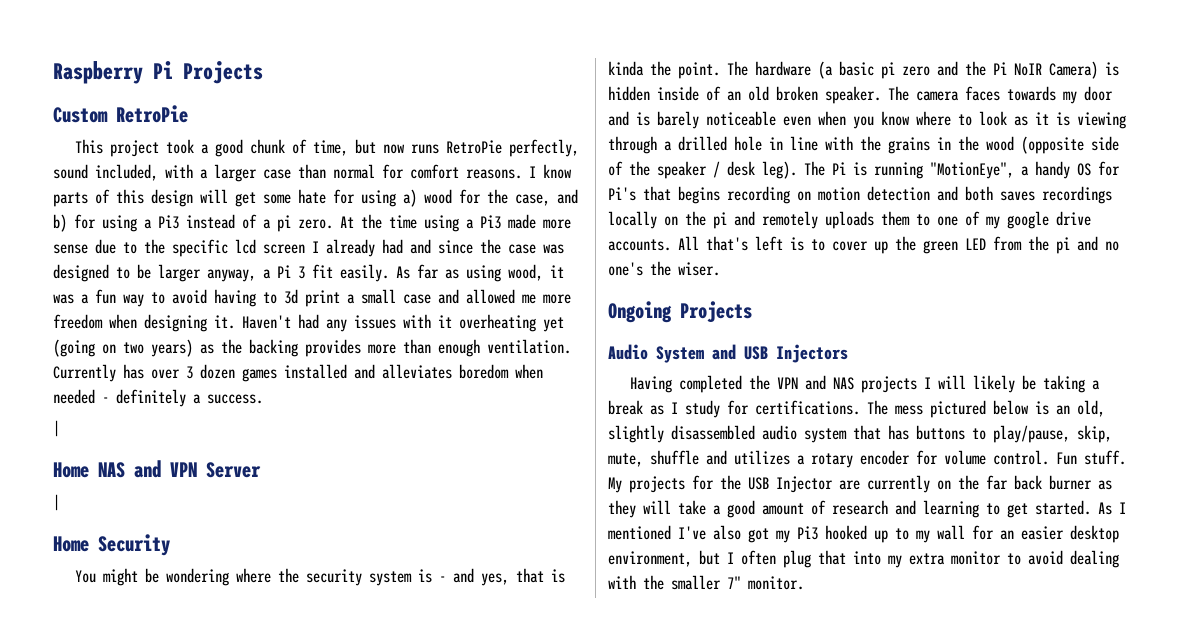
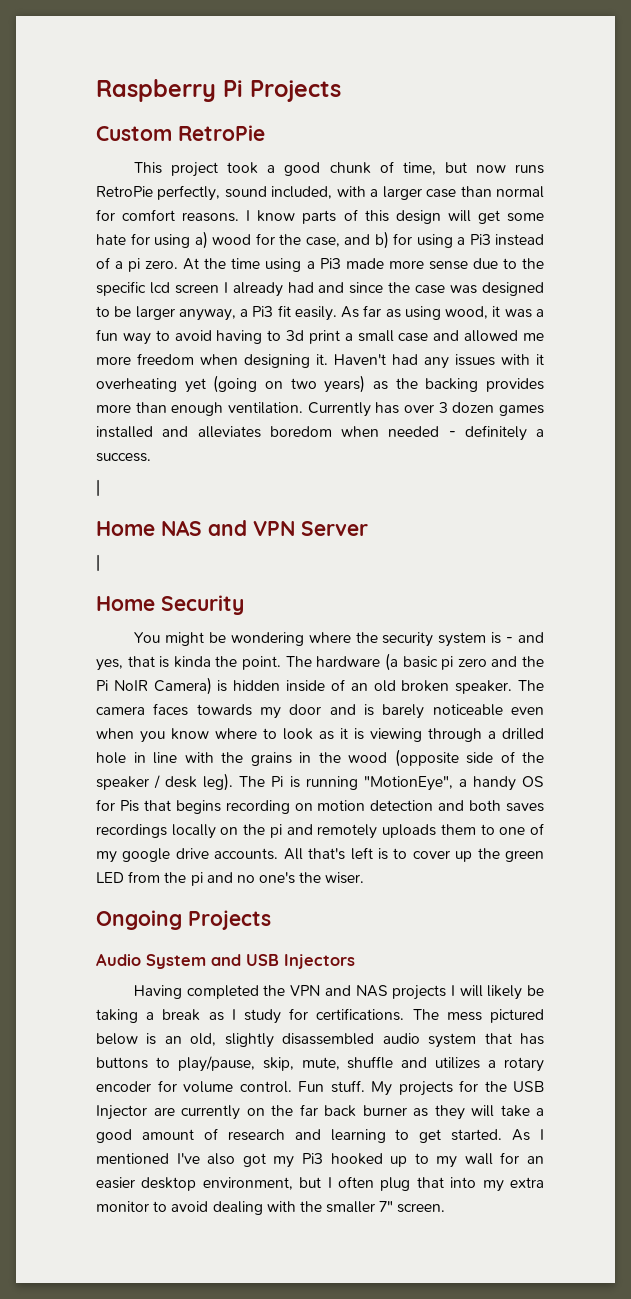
[277,265,305,279] Pi 3 -> [252,306,274,317] Pi3
[608,187,636,201] Pi's -> [119,800,139,812] Pis
[748,576,804,590] monitor. -> [397,1203,446,1213] screen.

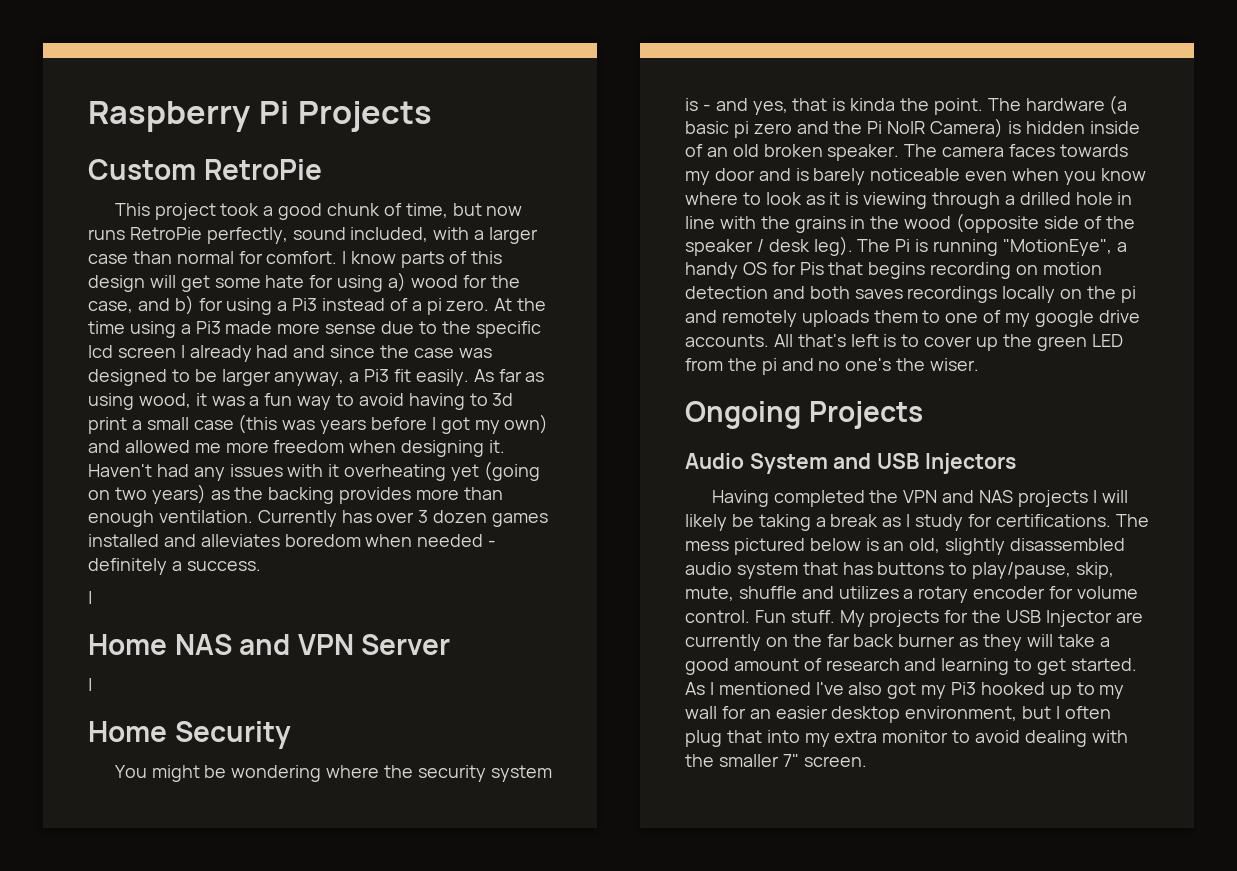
[122,209,240,222] comfort reasons. -> [266,251,338,264] comfort.
(429, 337) none -> [238,414,549,434] (this was years before I got my own)

